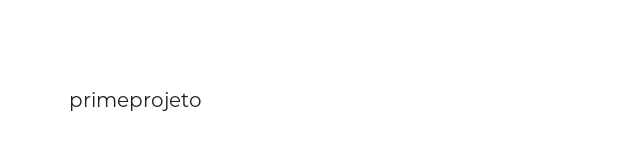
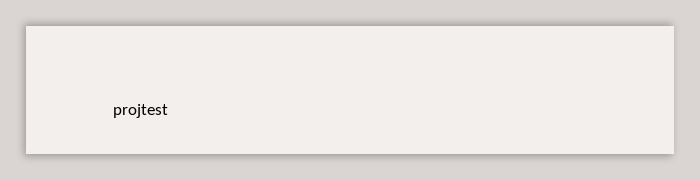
[69,92,202,111] primeprojeto -> [113,104,168,118] projtest

